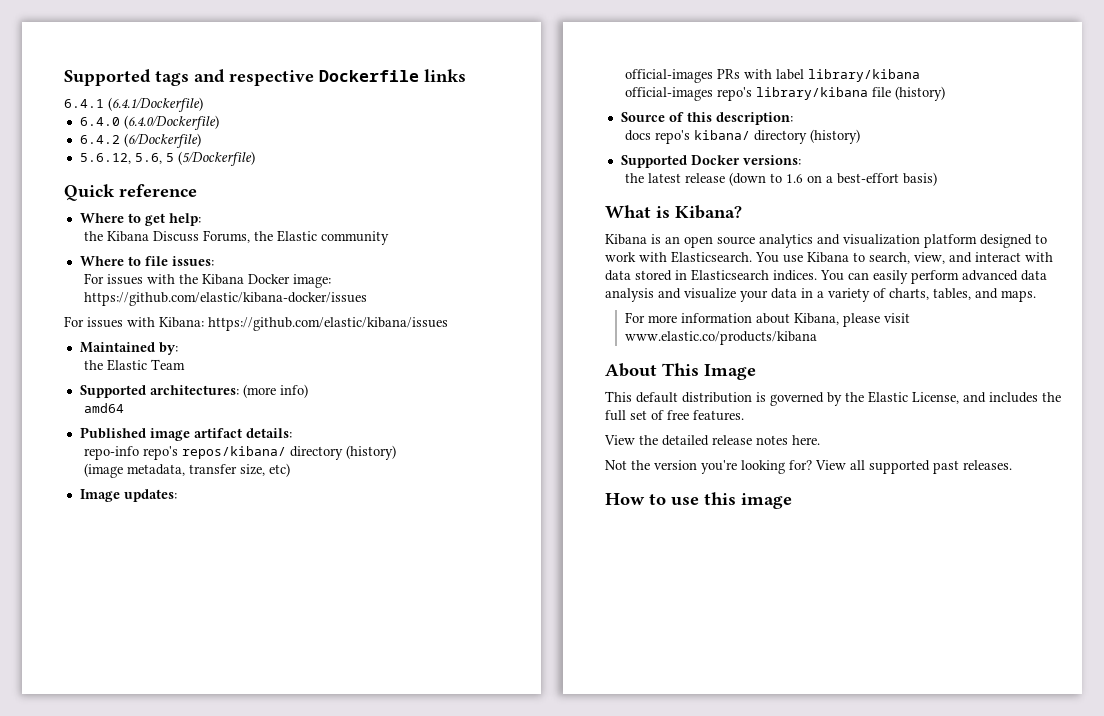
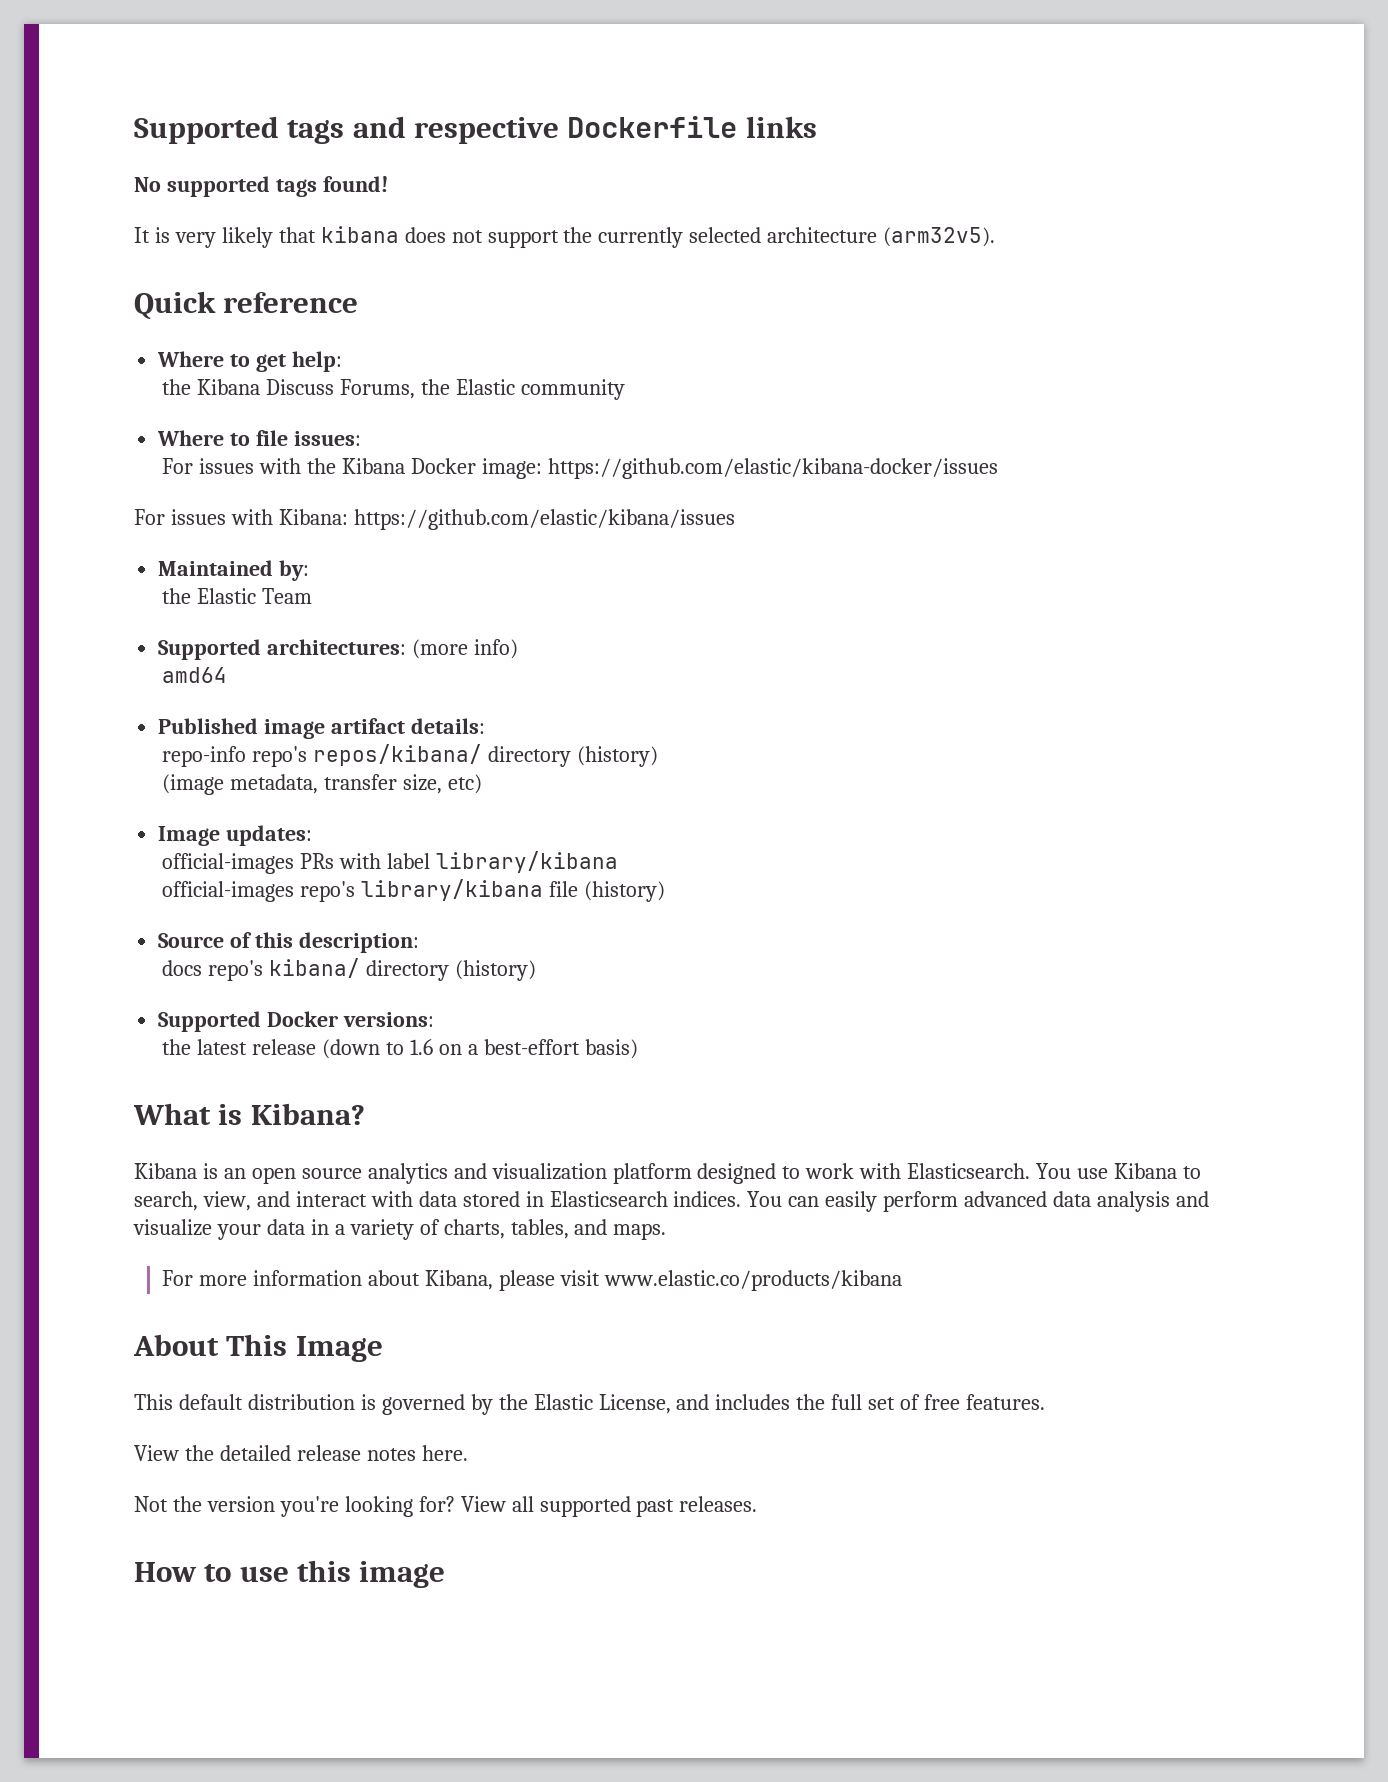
[64,97,203,112] [79,115,219,130] [79,133,201,148] [79,151,255,166] 6.4.1 (6.4.1/Dockerfile) // 6.4.0 (6.4.0/Dockerfile) // 6.4.2 (6/Dockerfile) // 5.6.12, 5.6, 5 (5/Dockerfile) -> [134,176,388,197] [134,226,996,248] No supported tags found! // It is very likely that kibana does not support the currently selected architecture (arm32v5).

